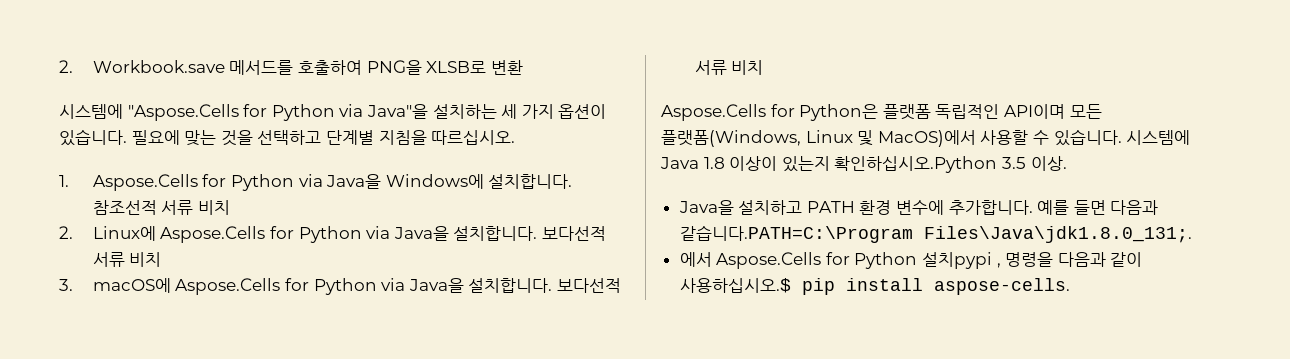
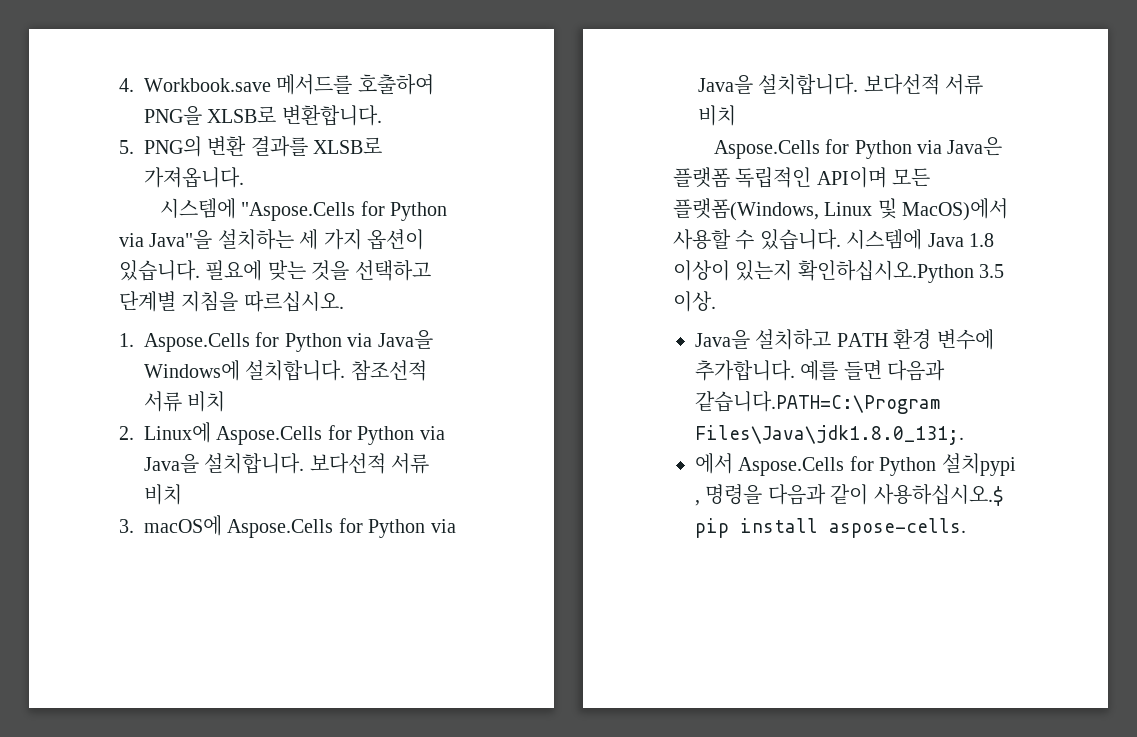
[59,60,73,73] 2. -> [119,78,134,92] 4.
[490,60,523,75] 변환 -> [281,105,382,126] [119,136,383,157] [144,167,244,188] 변환합니다. // 5. PNG의 변환 결과를 XLSB로 가져옵니다.
[799,104,879,121] Python은 -> [854,137,1003,159] Python via Java은

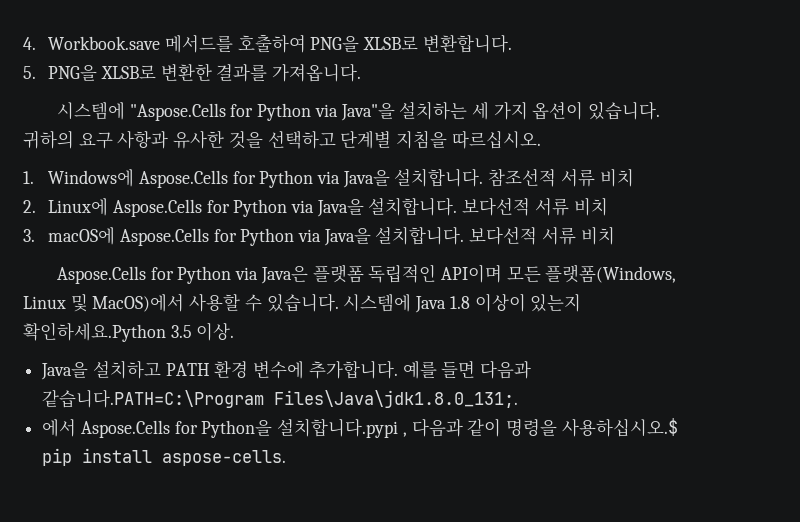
[144,136,383,157] PNG의 변환 결과를 XLSB로 -> [48,63,268,82] PNG을 XLSB로 변환한 결과를
[205,260,306,281] 필요에 맞는 -> [23,130,225,149] 귀하의 요구 사항과 유사한
[144,330,433,352] [144,360,240,381] Aspose.Cells for Python via Java을 Windows에 -> [48,169,390,188] Windows에 Aspose.Cells for Python via Java을
[797,260,974,283] 확인하십시오.Python -> [23,322,166,342] 확인하세요.Python
[879,453,1016,476] [695,484,763,506] Python 설치pypi , 명령을 -> [201,418,407,438] Python을 설치합니다.pypi ,
(869, 494) none -> [506,418,558,437] 명령을

